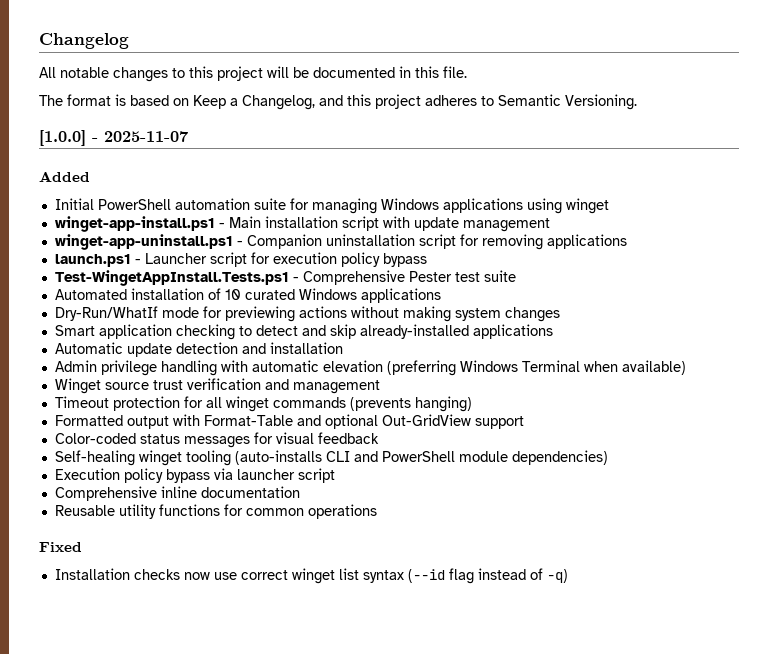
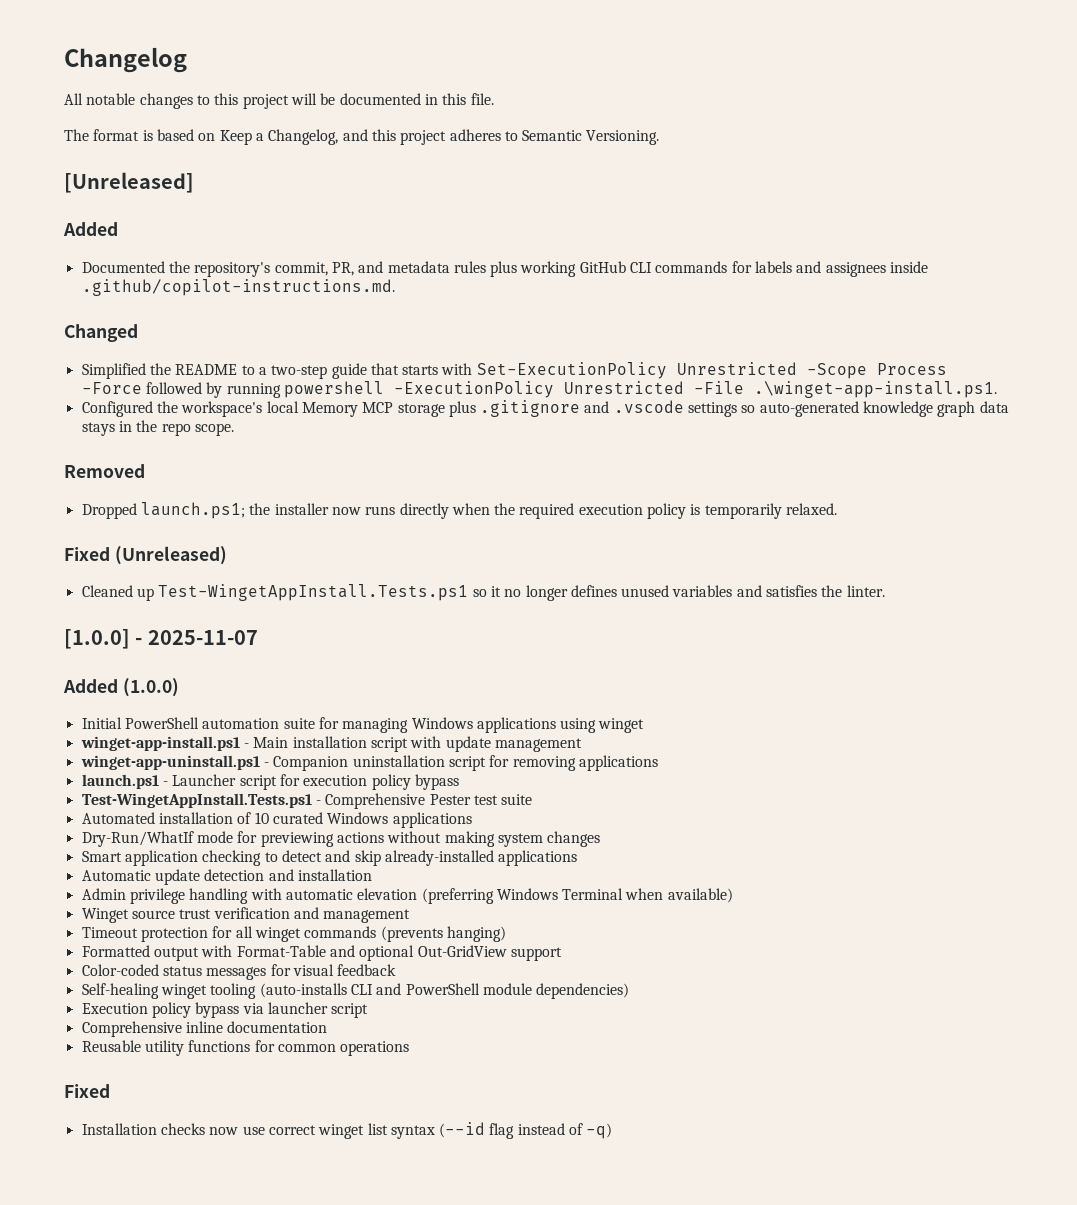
(637, 102) none -> [64,172,194,193] [63,222,118,236] [81,261,929,277] [81,279,395,296] [64,324,138,342] [81,362,947,379] [81,381,997,398] [81,400,1009,417] [81,420,234,436] [64,464,145,478] [81,502,838,519] [64,546,227,565] [81,584,885,601] // [Unreleased] // Added // Documented the repository's commit, PR, and metadata rules plus working GitHub CLI commands for labels and assignees inside .github/copilot-instructions.md. // Changed // Simplified the README to a two-step guide that starts with Set-ExecutionPolicy Unrestricted -Scope Process -Force followed by running powershell -ExecutionPolicy Unrestricted -File .\winget-app-install.ps1. // Configured the workspace's local Memory MCP storage plus .gitignore and .vscode settings so auto-generated knowledge graph data stays in the repo scope. // Removed // Dropped launch.ps1; the installer now runs directly when the required execution policy is temporarily relaxed. // Fixed (Unreleased) // Cleaned up Test-WingetAppInstall.Tests.ps1 so it no longer defines unused variables and satisfies the linter.
(90, 176) none -> [122,678,179,697] (1.0.0)

